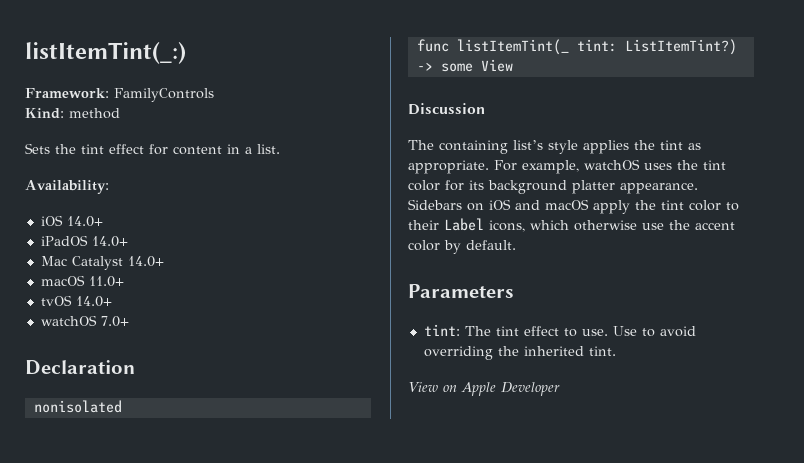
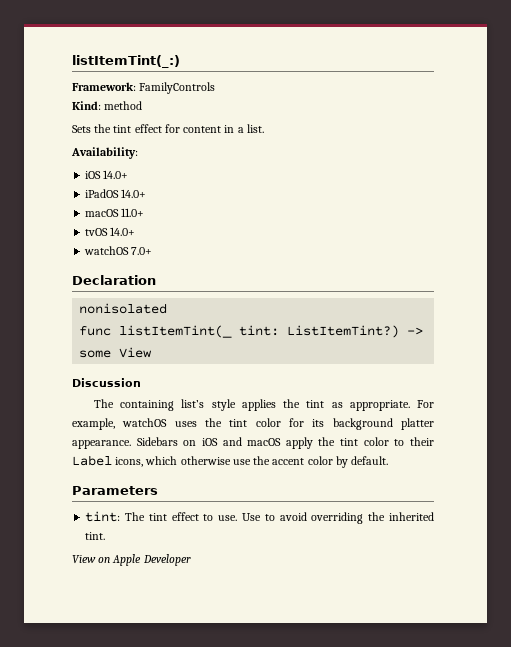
[40,256,164,270] // Mac Catalyst 14.0+ -> (147, 193) none

